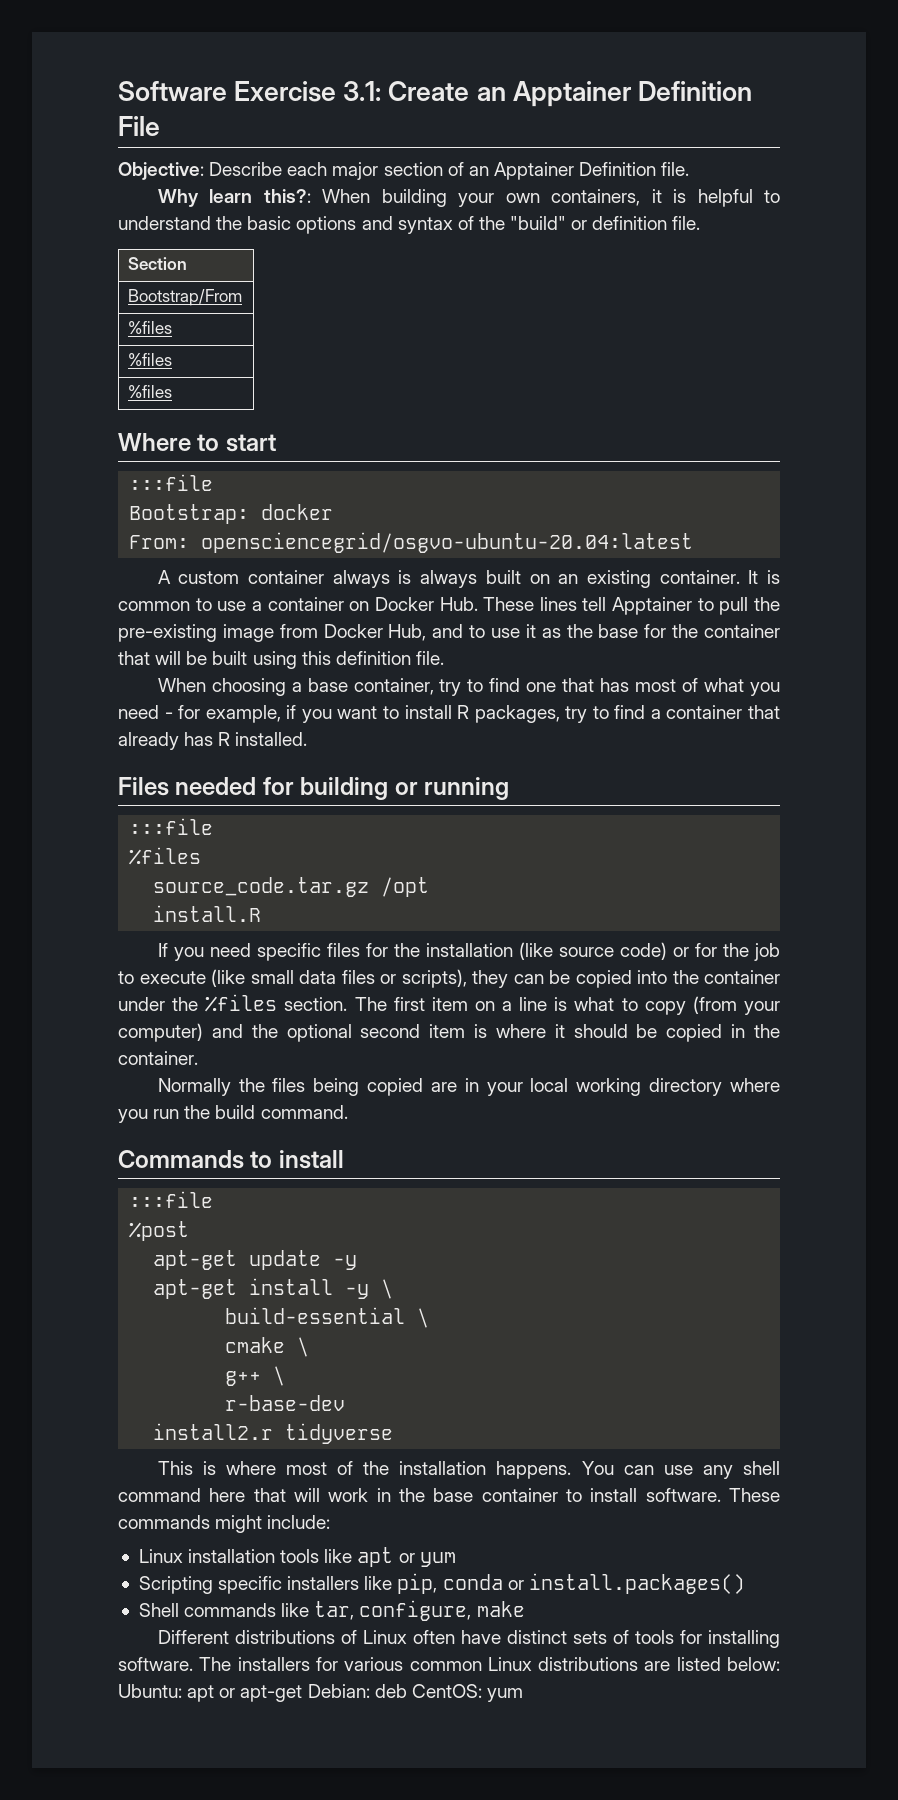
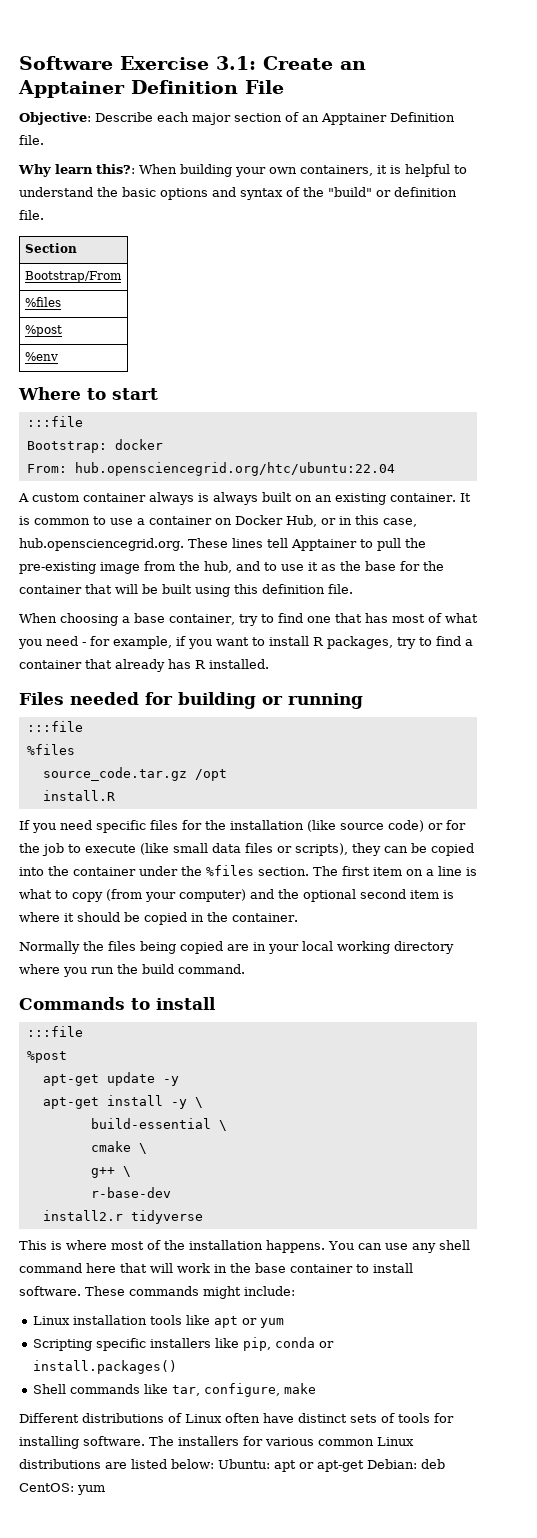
[128,353,173,366] [128,385,173,398] %files // %files -> [24,325,62,337] [24,352,58,361] %post // %env
[201,532,694,553] opensciencegrid/osgvo-ubuntu-20.04:latest -> [74,462,395,476] hub.opensciencegrid.org/htc/ubuntu:22.04
[439,597,478,611] Hub. -> [286,515,417,527] [19,538,184,551] Hub, or in this case, hub.opensciencegrid.org.
[323,624,427,641] Docker Hub, -> [179,561,232,573] the hub,

